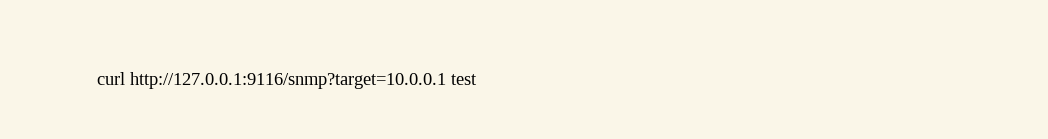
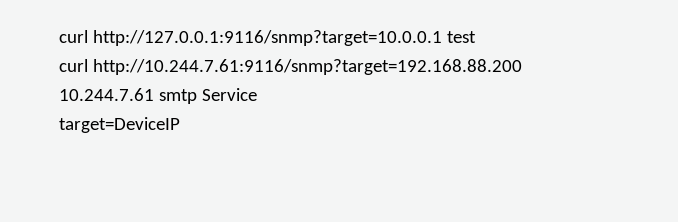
(477, 79) none -> [59,59,522,75] [59,88,257,104] [59,117,180,133] // curl http://10.244.7.61:9116/snmp?target=192.168.88.200 // 10.244.7.61 smtp Service // target=DeviceIP

